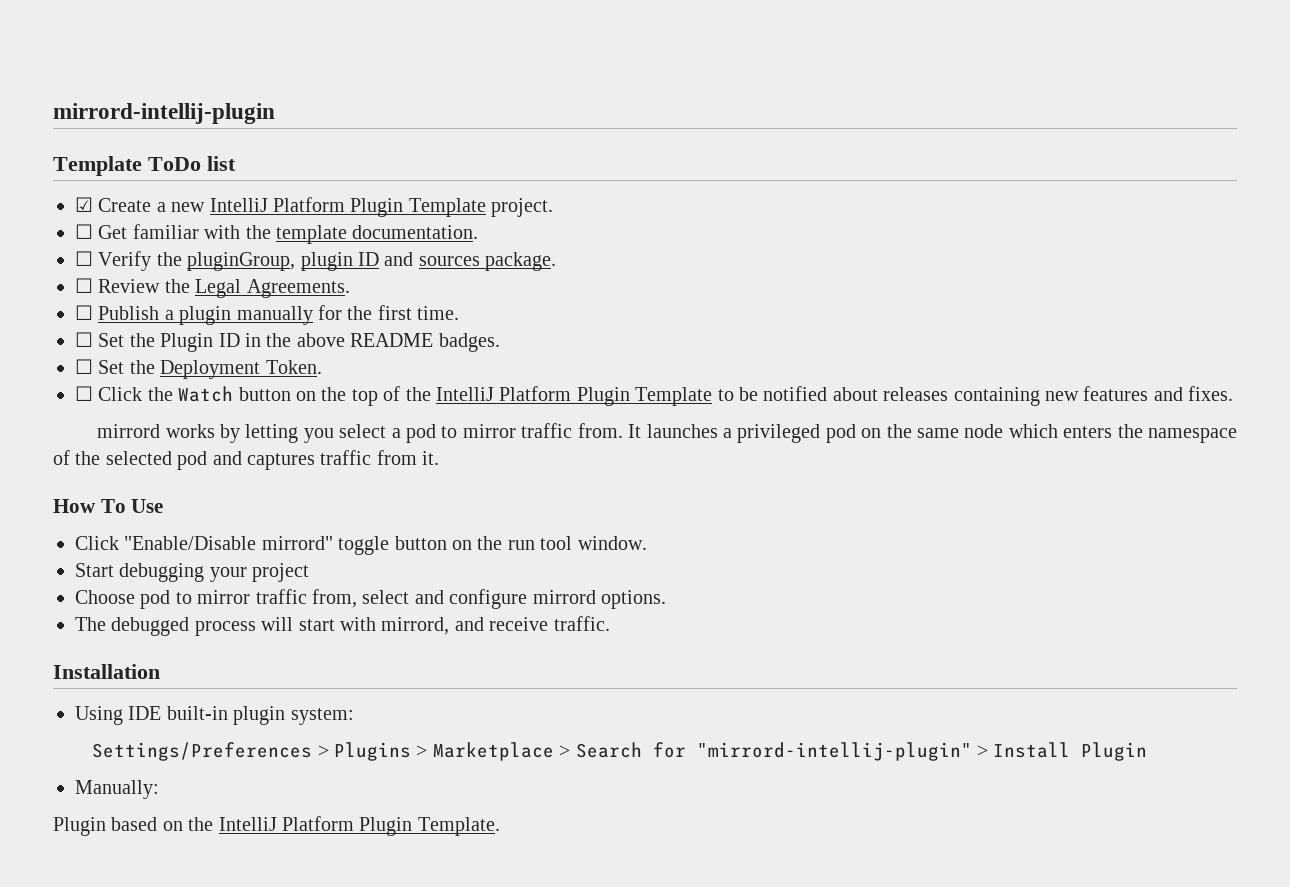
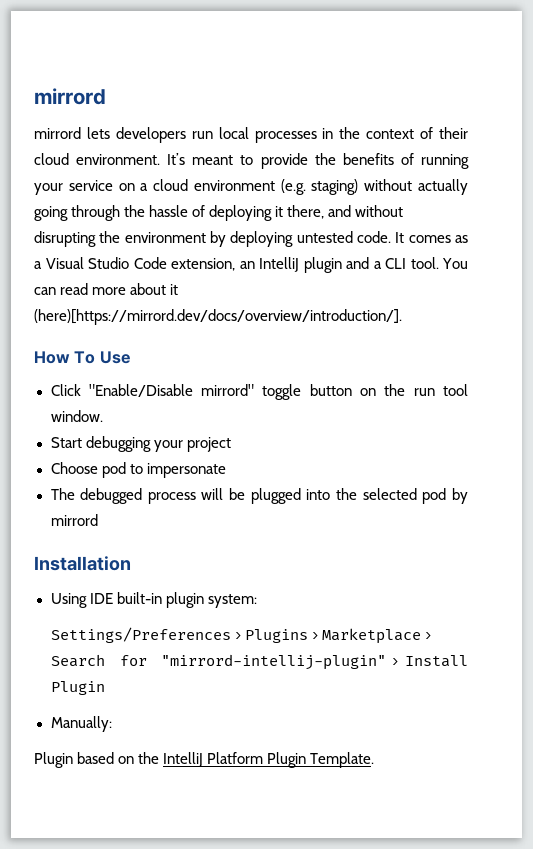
[53,103,275,124] [53,156,236,176] [75,197,554,217] [75,224,479,244] [75,251,557,271] [75,278,350,298] [75,305,460,325] [75,332,500,352] [75,359,322,379] [75,386,1234,406] [97,423,1237,443] [53,450,440,470] mirrord-intellij-plugin // Template ToDo list // ☑ Create a new IntelliJ Platform Plugin Template project. // ☐ Get familiar with the template documentation. // ☐ Verify the pluginGroup, plugin ID and sources package. // ☐ Review the Legal Agreements. // ☐ Publish a plugin manually for the first time. // ☐ Set the Plugin ID in the above README badges. // ☐ Set the Deployment Token. // ☐ Click the Watch button on the top of the IntelliJ Platform Plugin Template to be notified about releases containing new features and fixes. // mirrord works by letting you select a pod to mirror traffic from. It launches a privileged pod on the same node which enters the namespace of the selected pod and captures traffic from it. -> [34,88,106,105] [34,127,468,143] [34,153,470,169] [34,179,468,195] [34,205,404,221] [34,231,468,247] [34,257,469,273] [34,283,179,295] [34,309,402,325] mirrord // mirrord lets developers run local processes in the context of their cloud environment. It’s meant to provide the benefits of running your service on a cloud environment (e.g. staging) without actually going through the hassle of deploying it there, and without disrupting the environment by deploying untested code. It comes as a Visual Studio Code extension, an IntelliJ plugin and a CLI tool. You can read more about it (here)[https://mirrord.dev/docs/overview/introduction/].
[197,589,666,609] [75,616,610,636] mirror traffic from, select and configure mirrord options. // The debugged process will start with mirrord, and receive traffic. -> [146,463,226,478] [50,488,468,504] [50,514,98,526] impersonate // The debugged process will be plugged into the selected pod by mirrord

